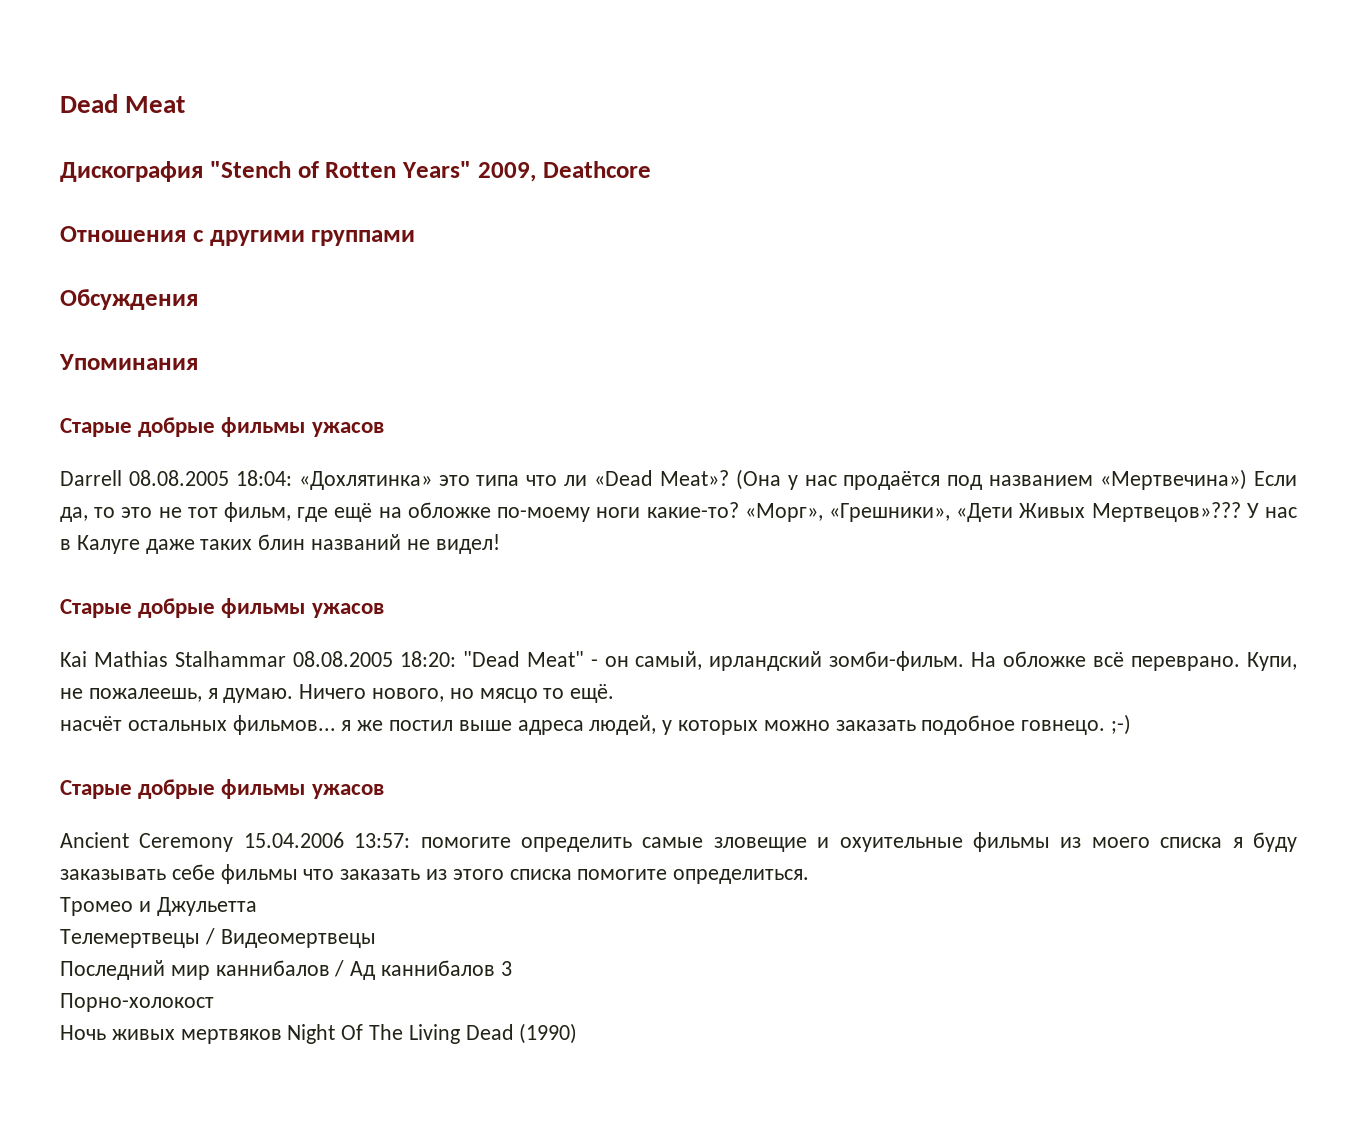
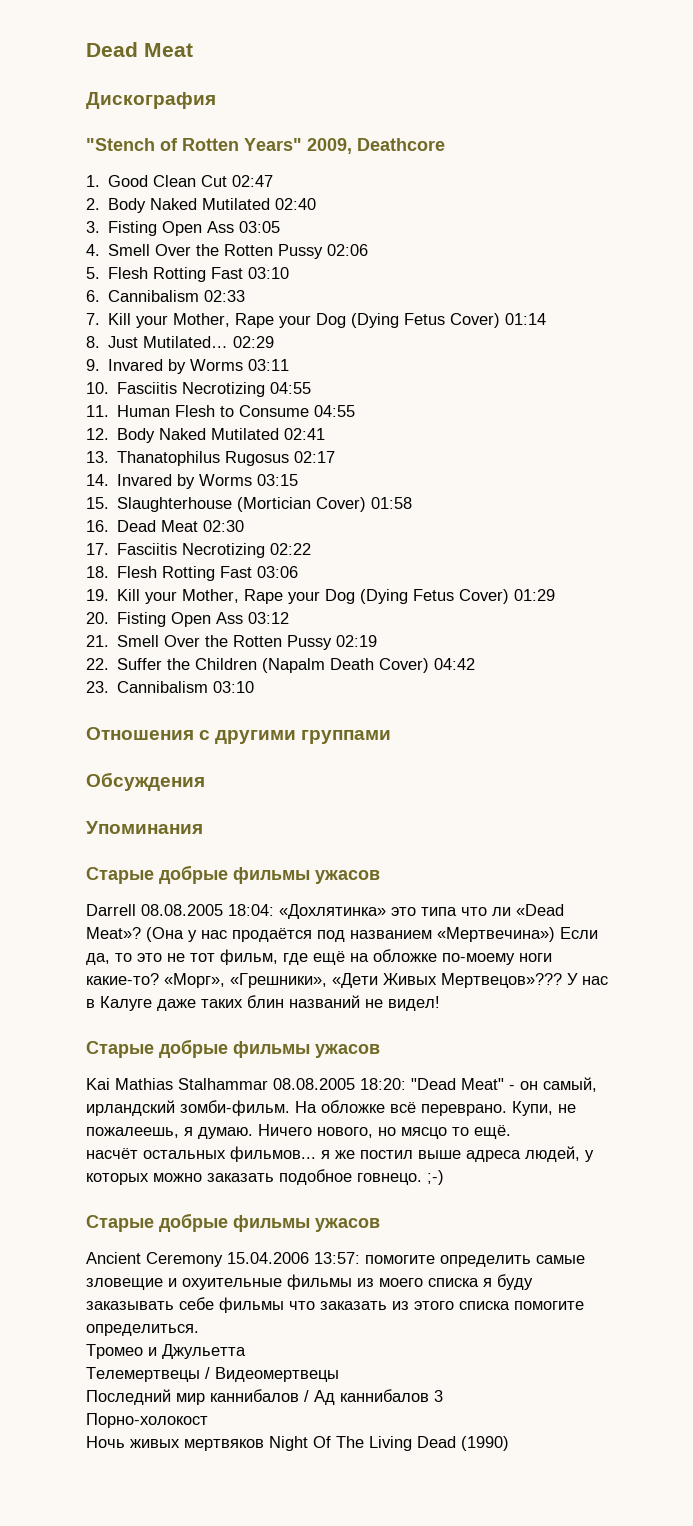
(203, 171) none -> (216, 100) //
(651, 169) none -> [86,175,274,187] [86,198,317,213] [86,221,281,236] [86,244,369,259] [86,267,290,282] [86,290,246,302] [86,313,547,328] [86,336,275,348] [86,359,290,374] [86,382,312,397] [86,405,356,417] [86,428,326,443] [86,451,336,466] [86,474,299,489] [86,497,413,512] [86,520,245,532] [86,543,312,558] [86,566,299,581] [86,589,556,604] [86,612,290,627] [86,635,378,650] [86,658,476,673] [86,681,255,693] // 1. Good Clean Cut 02:47 // 2. Body Naked Mutilated 02:40 // 3. Fisting Open Ass 03:05 // 4. Smell Over the Rotten Pussy 02:06 // 5. Flesh Rotting Fast 03:10 // 6. Cannibalism 02:33 // 7. Kill your Mother, Rape your Dog (Dying Fetus Cover) 01:14 // 8. Just Mutilated… 02:29 // 9. Invared by Worms 03:11 // 10. Fasciitis Necrotizing 04:55 // 11. Human Flesh to Consume 04:55 // 12. Body Naked Mutilated 02:41 // 13. Thanatophilus Rugosus 02:17 // 14. Invared by Worms 03:15 // 15. Slaughterhouse (Mortician Cover) 01:58 // 16. Dead Meat 02:30 // 17. Fasciitis Necrotizing 02:22 // 18. Flesh Rotting Fast 03:06 // 19. Kill your Mother, Rape your Dog (Dying Fetus Cover) 01:29 // 20. Fisting Open Ass 03:12 // 21. Smell Over the Rotten Pussy 02:19 // 22. Suffer the Children (Napalm Death Cover) 04:42 // 23. Cannibalism 03:10

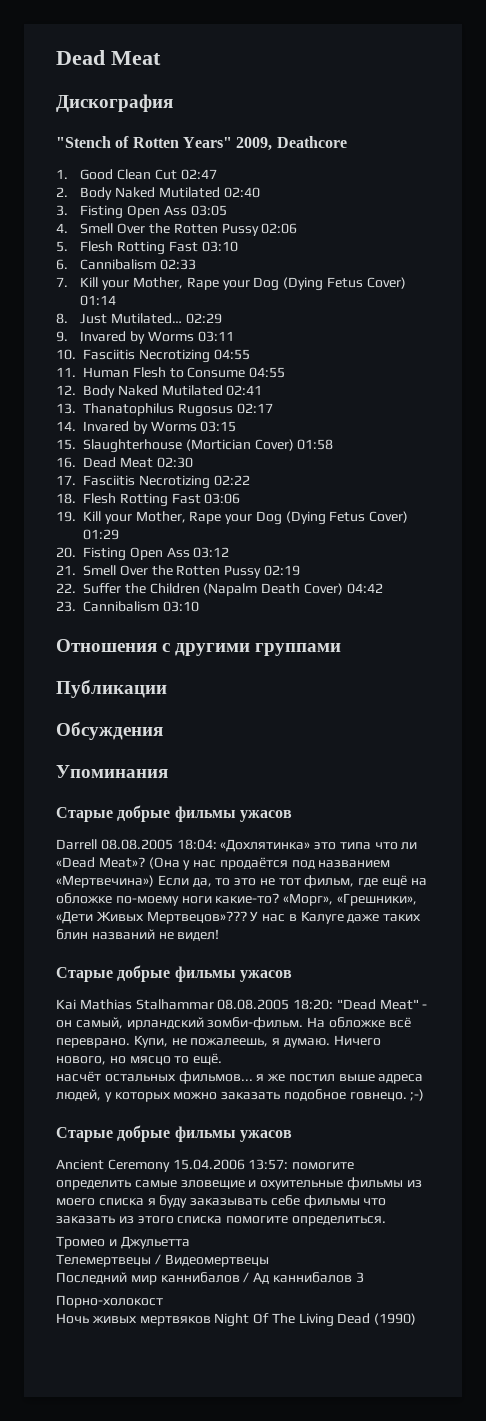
(392, 737) none -> [56,680,167,698] // Публикации

